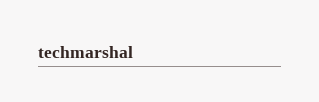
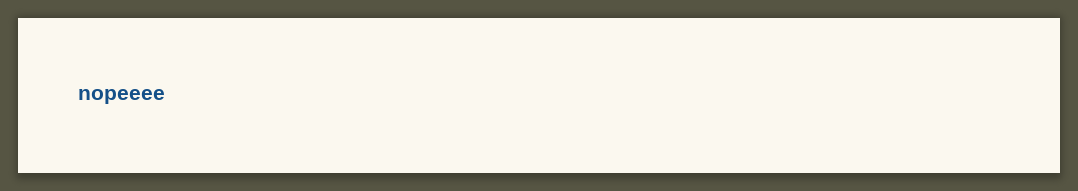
[38,46,133,58] techmarshal -> [78,89,165,104] nopeeee

